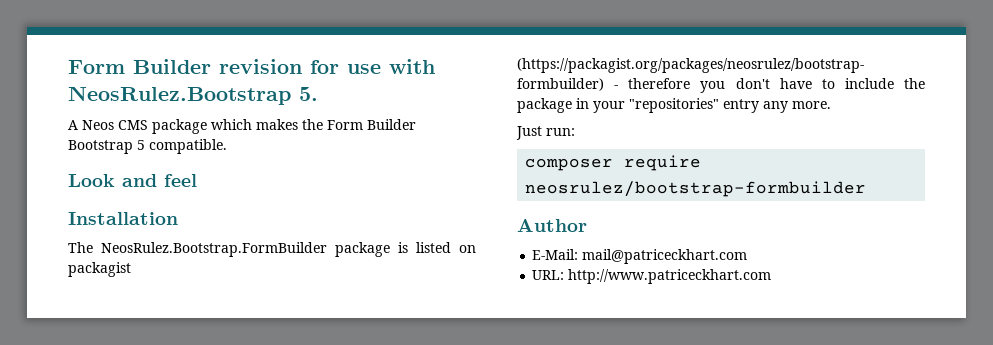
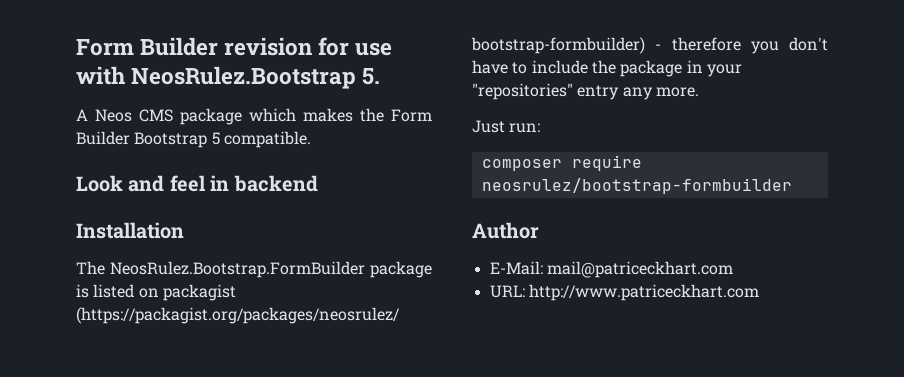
(197, 180) none -> [210,175,318,192] in backend

